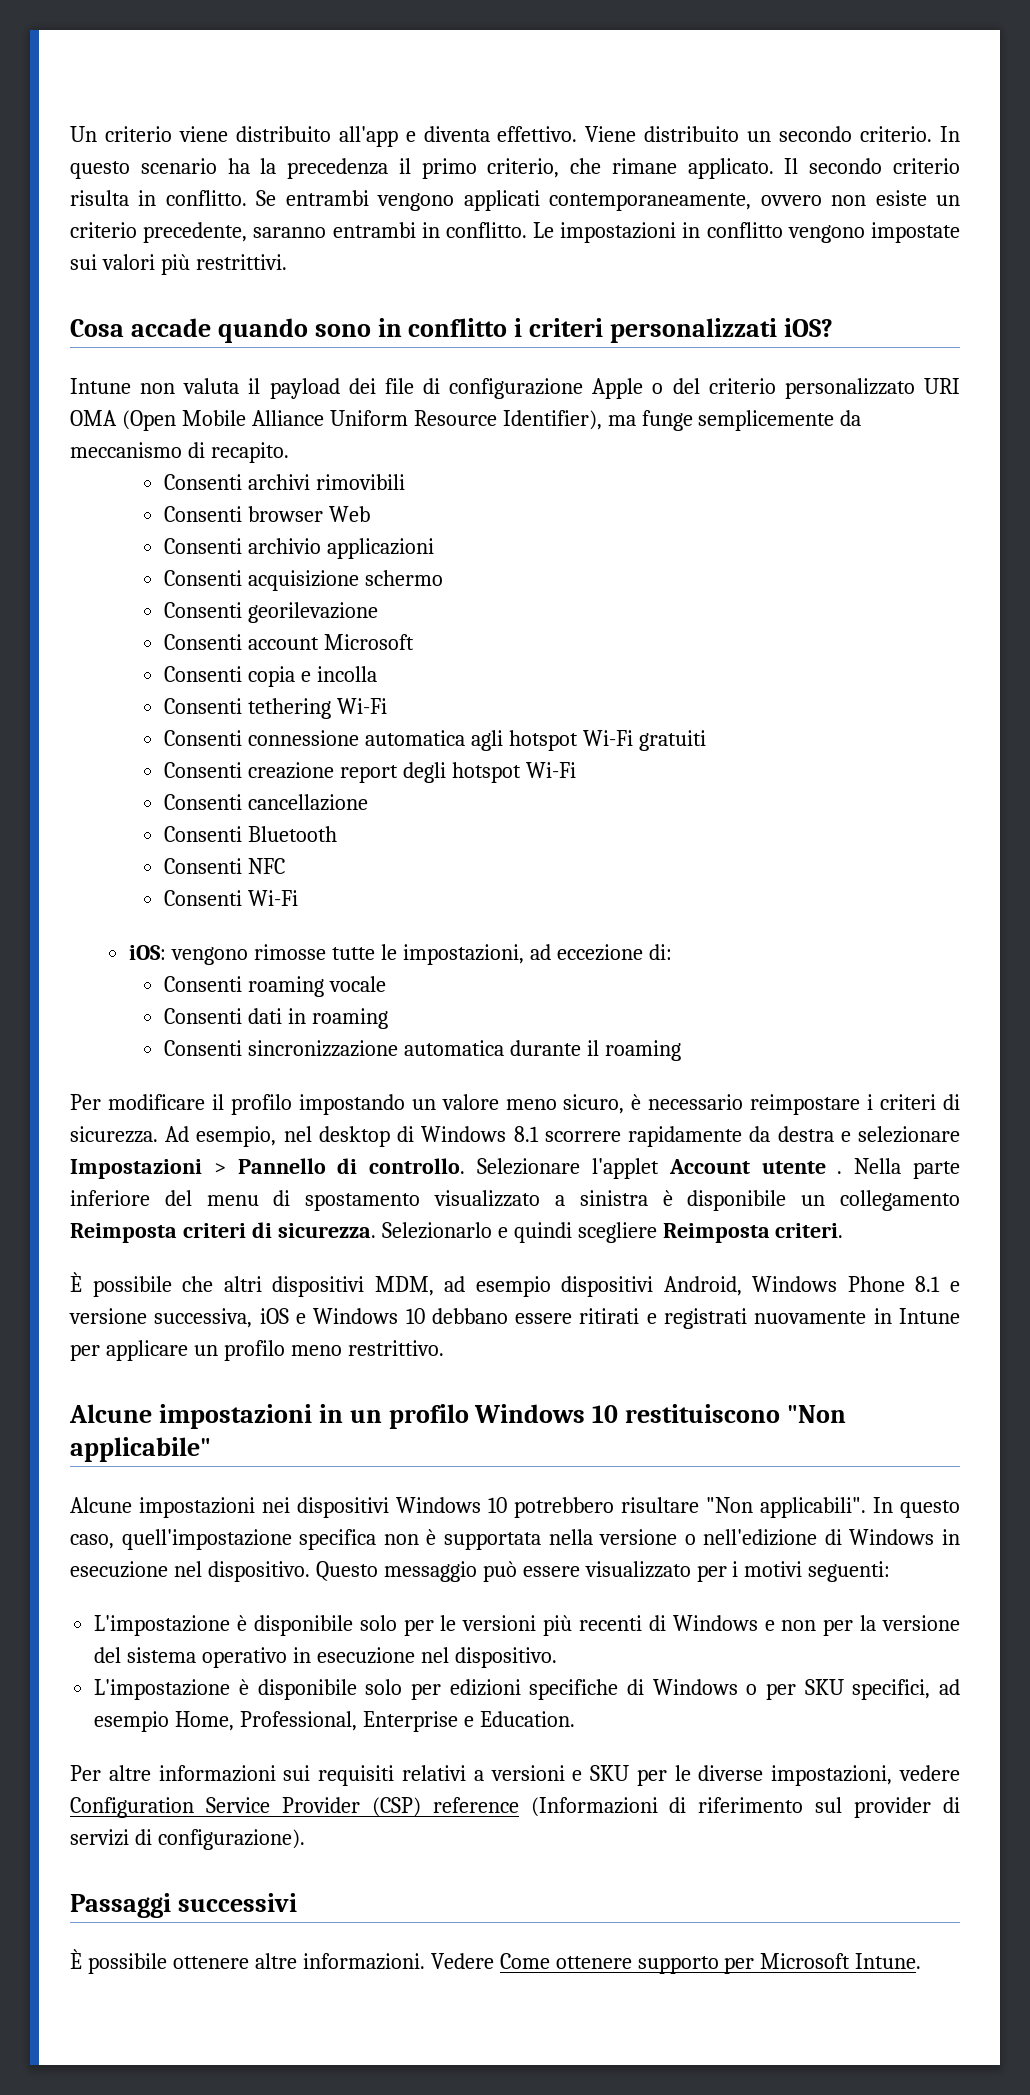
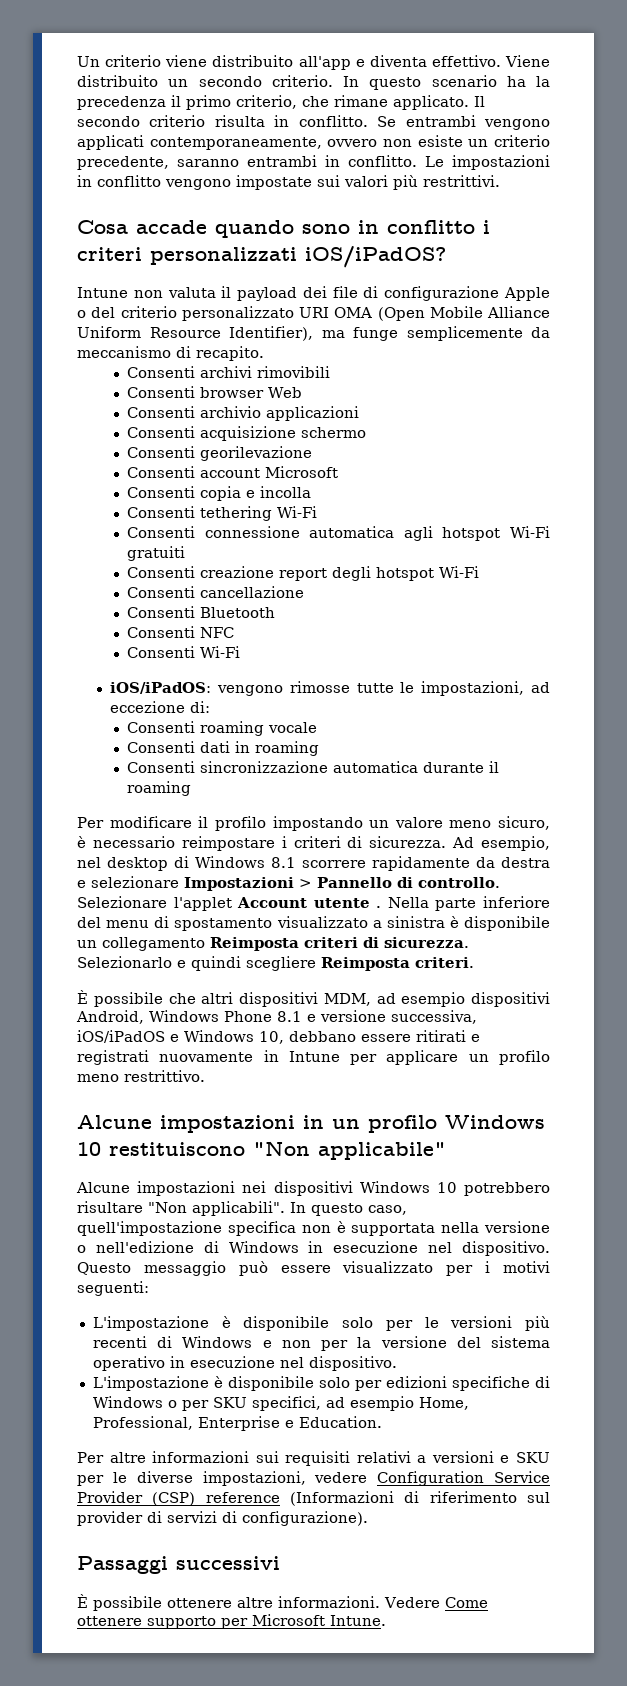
[783,318,833,337] iOS? -> [305,246,446,268] iOS/iPadOS?
[129,945,167,960] iOS: -> [110,682,212,694] iOS/iPadOS:
[259,1308,289,1324] iOS -> [77,1030,165,1043] iOS/iPadOS
[405,1308,425,1324] 10 -> [259,1031,284,1044] 10,

